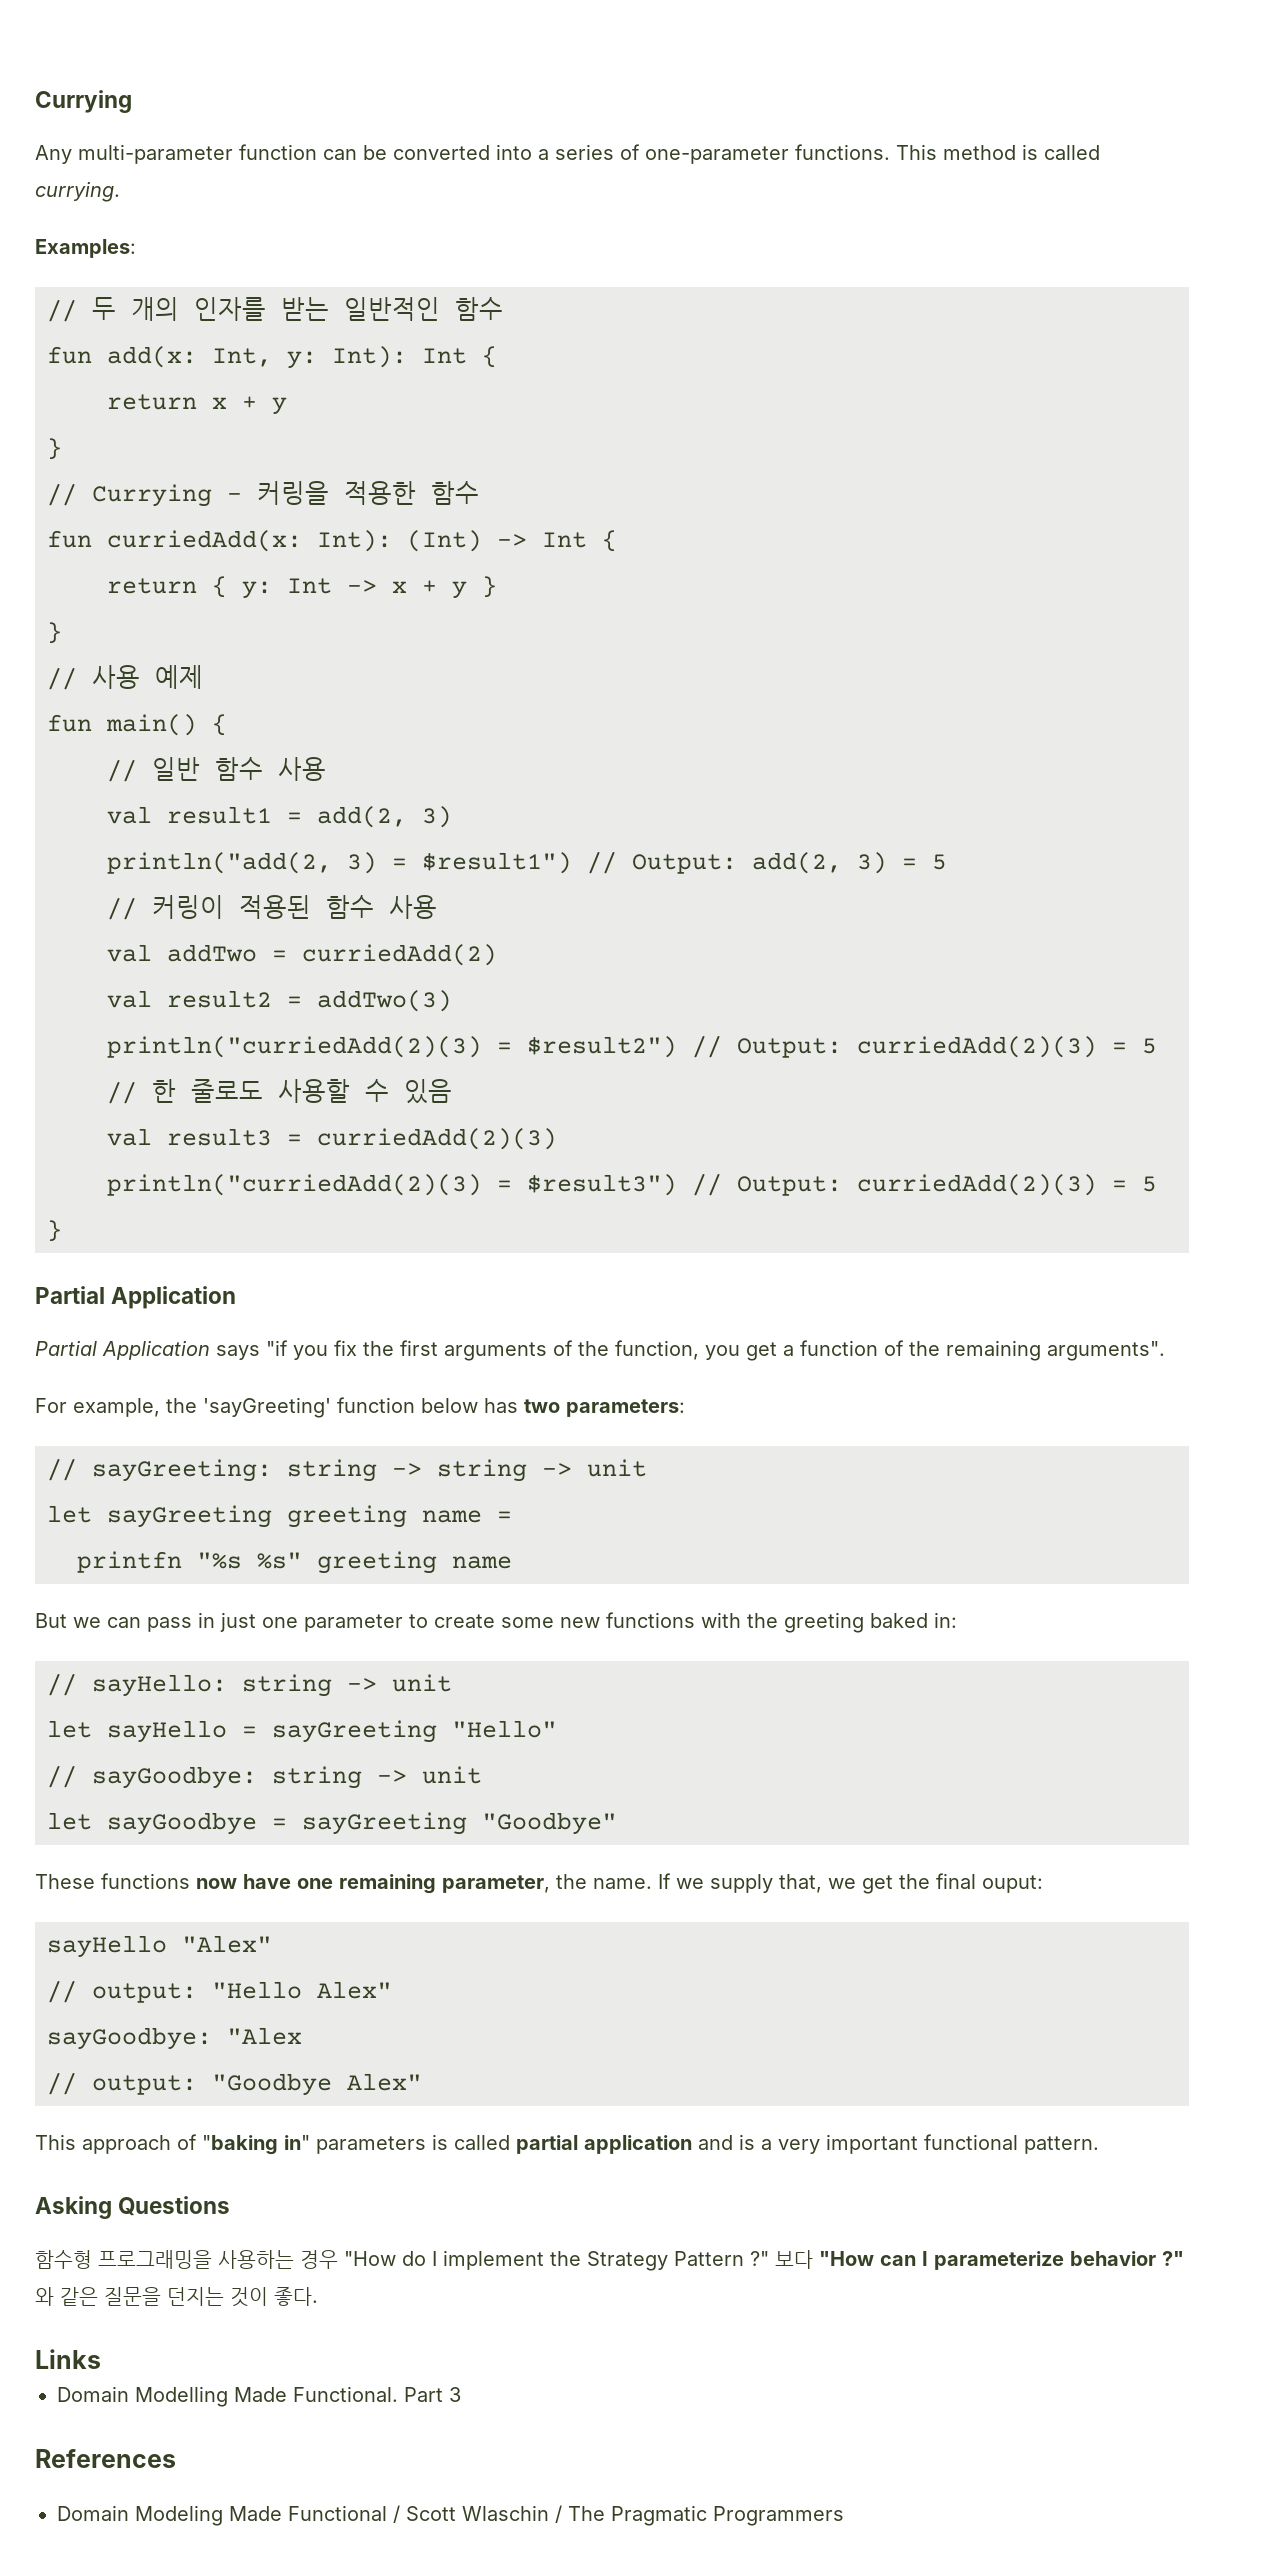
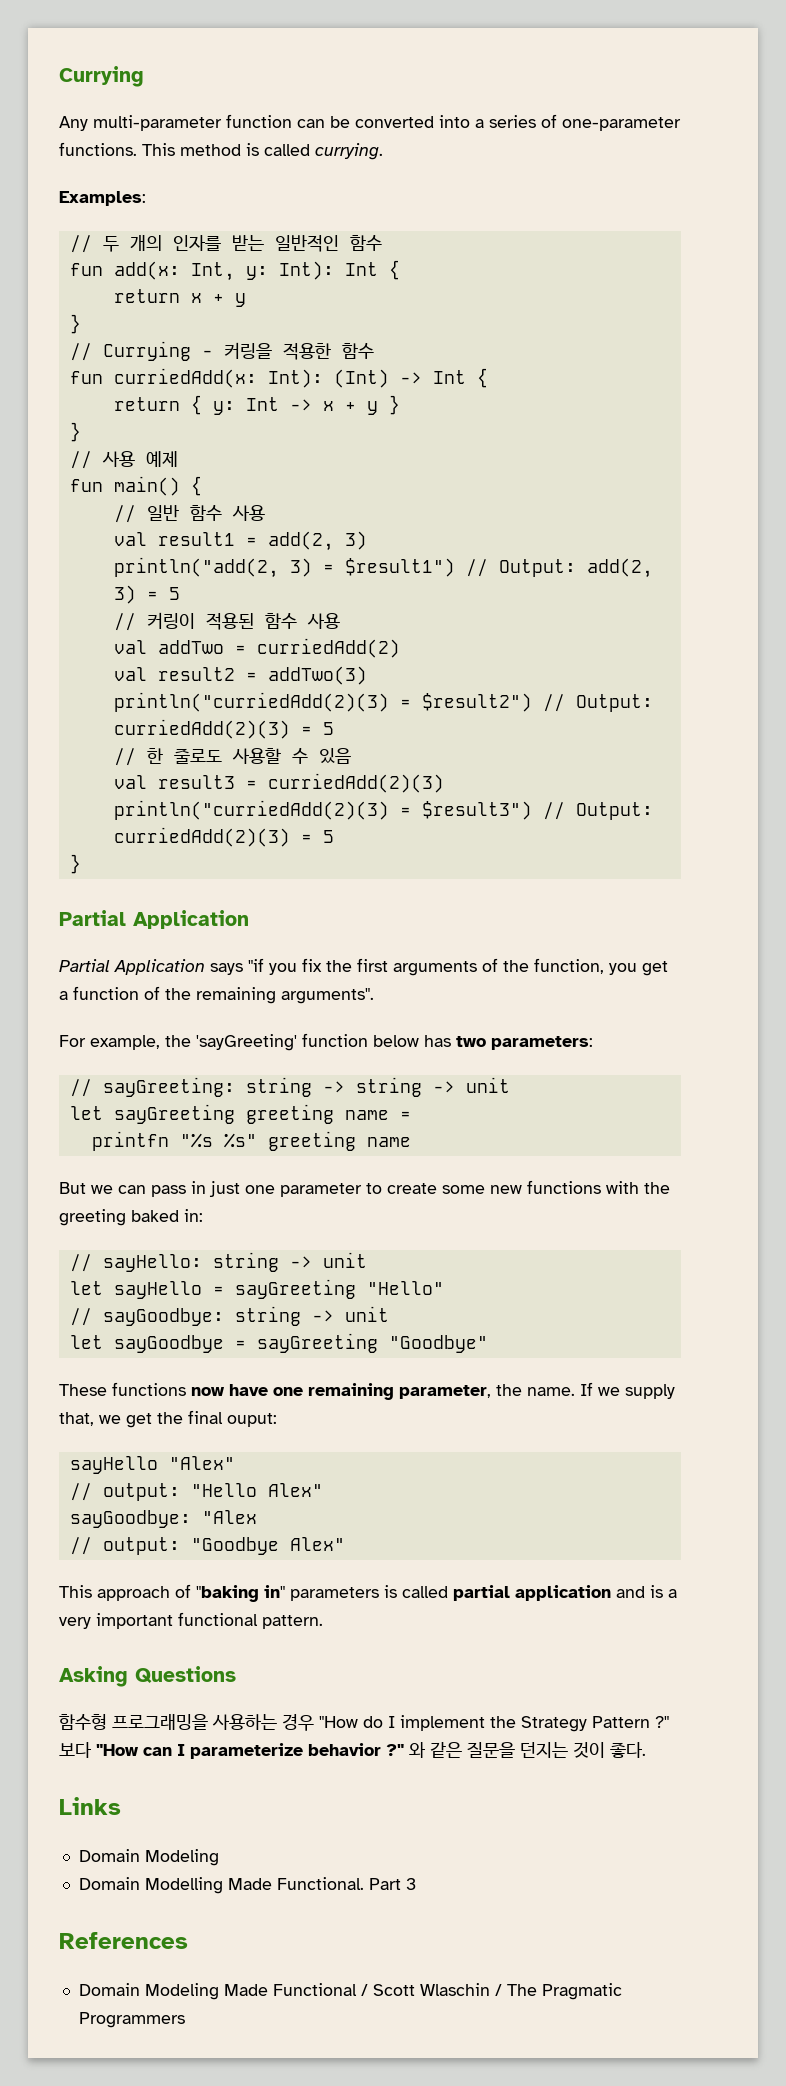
(101, 2359) none -> [78,1849,219,1866] // Domain Modeling

